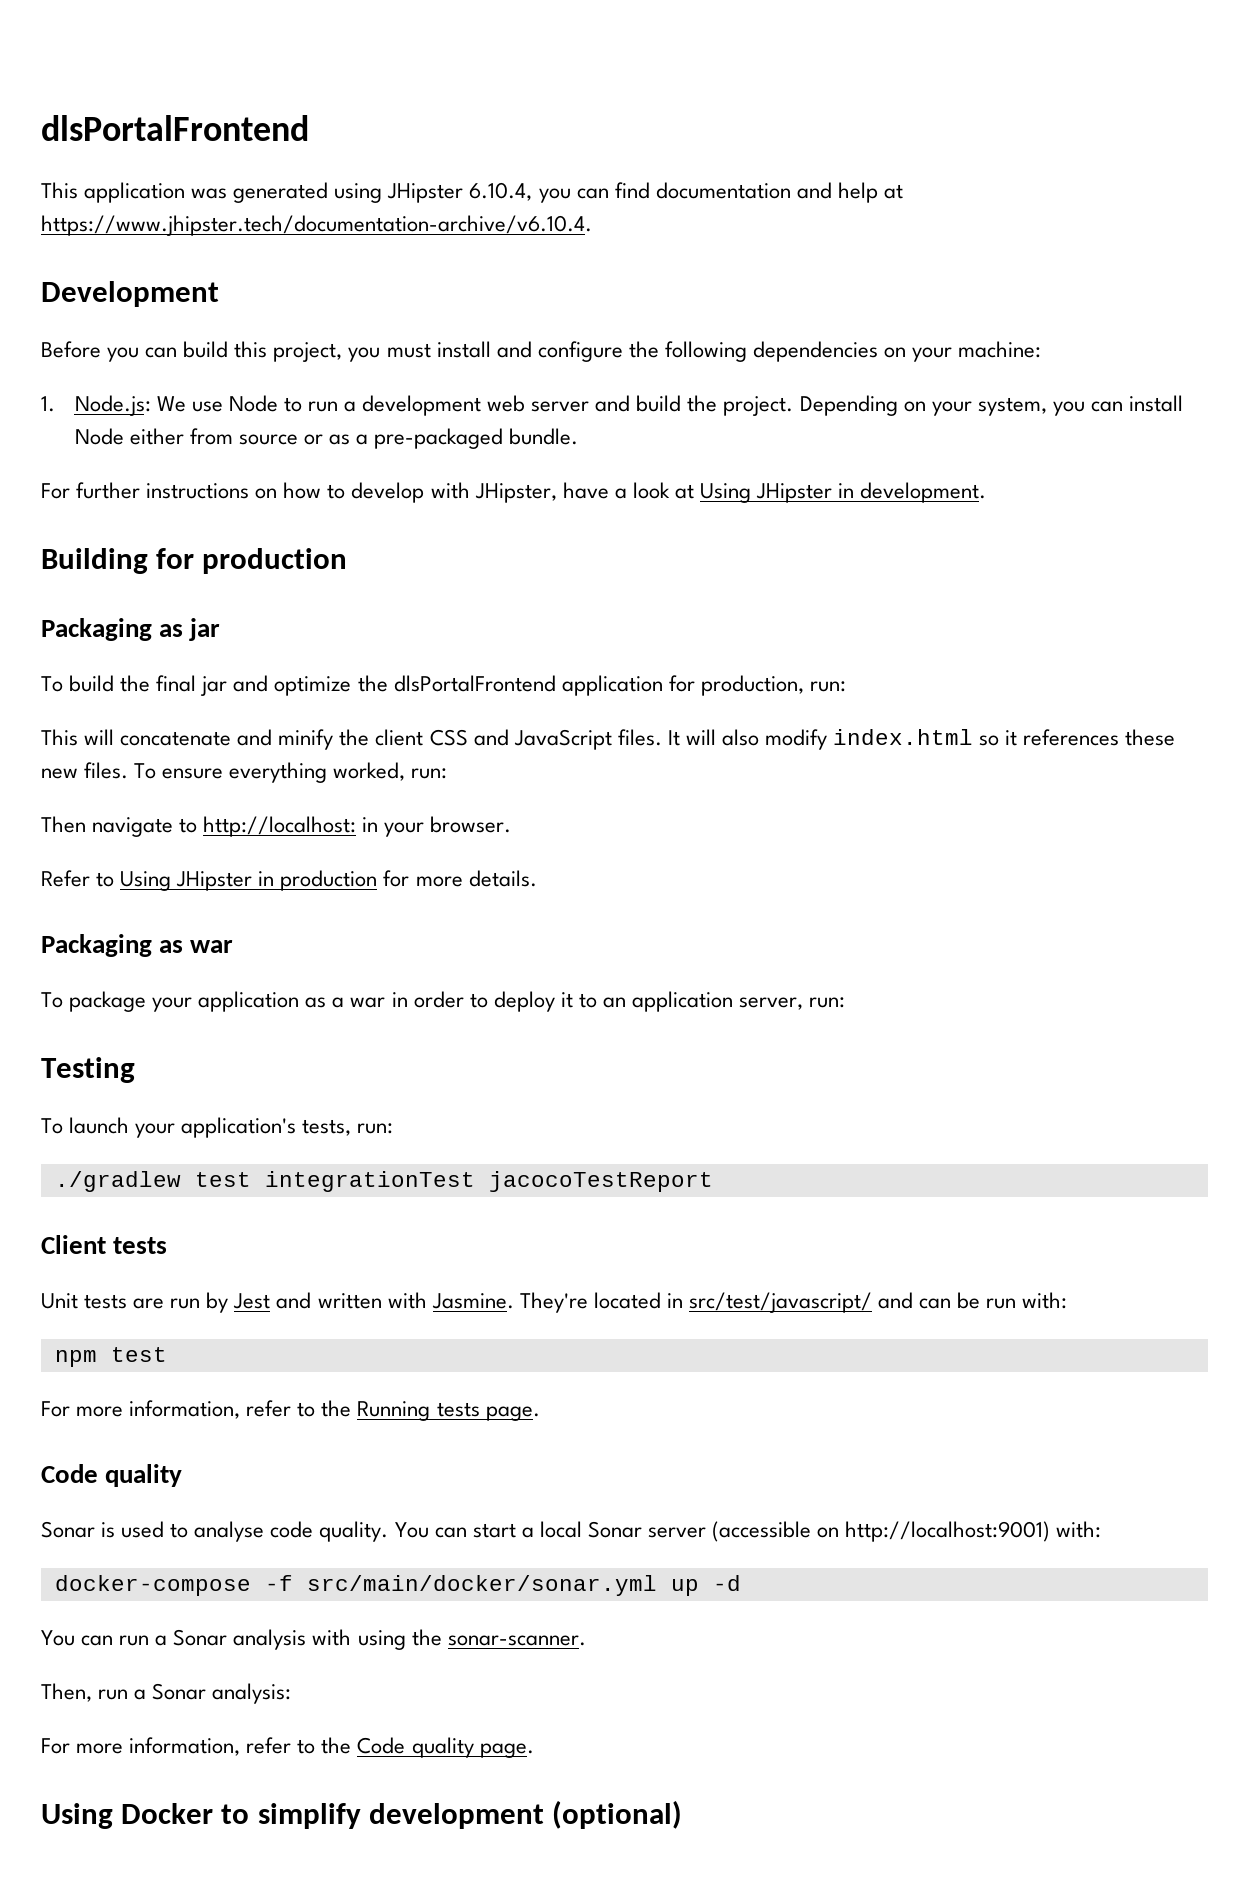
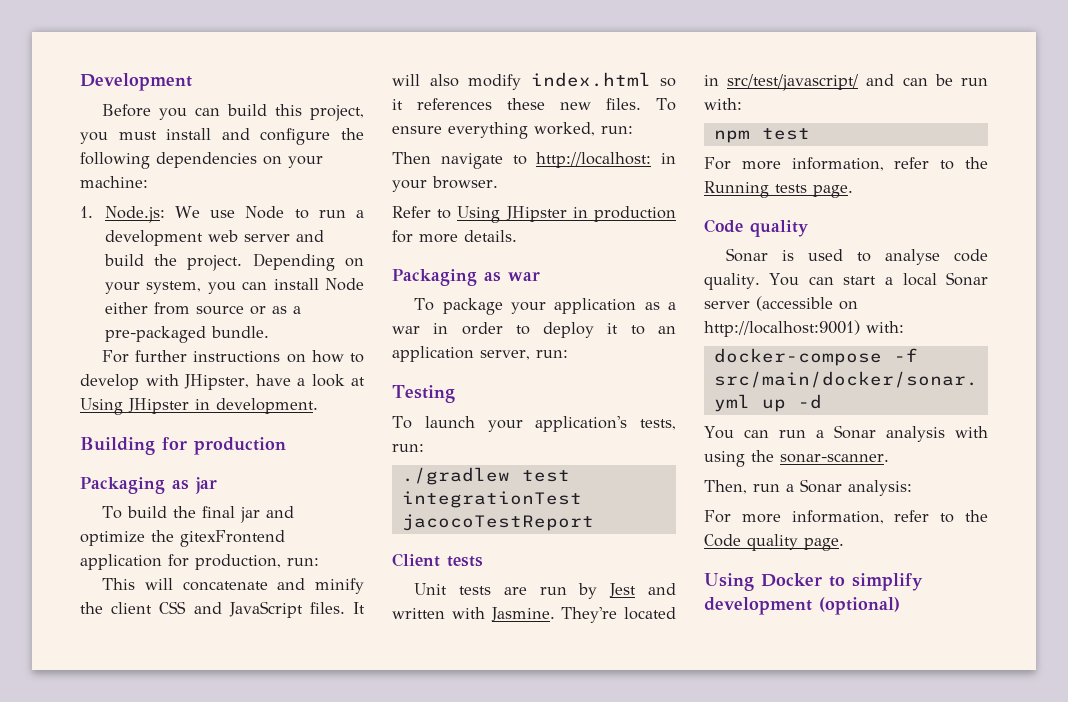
[41,115,309,141] [41,182,903,203] [41,215,592,236] dlsPortalFrontend // This application was generated using JHipster 6.10.4, you can find documentation and help at https://www.jhipster.tech/documentation-archive/v6.10.4. // -> (80, 82) none
[393,675,556,692] dlsPortalFrontend -> [180,530,285,547] gitexFrontend

